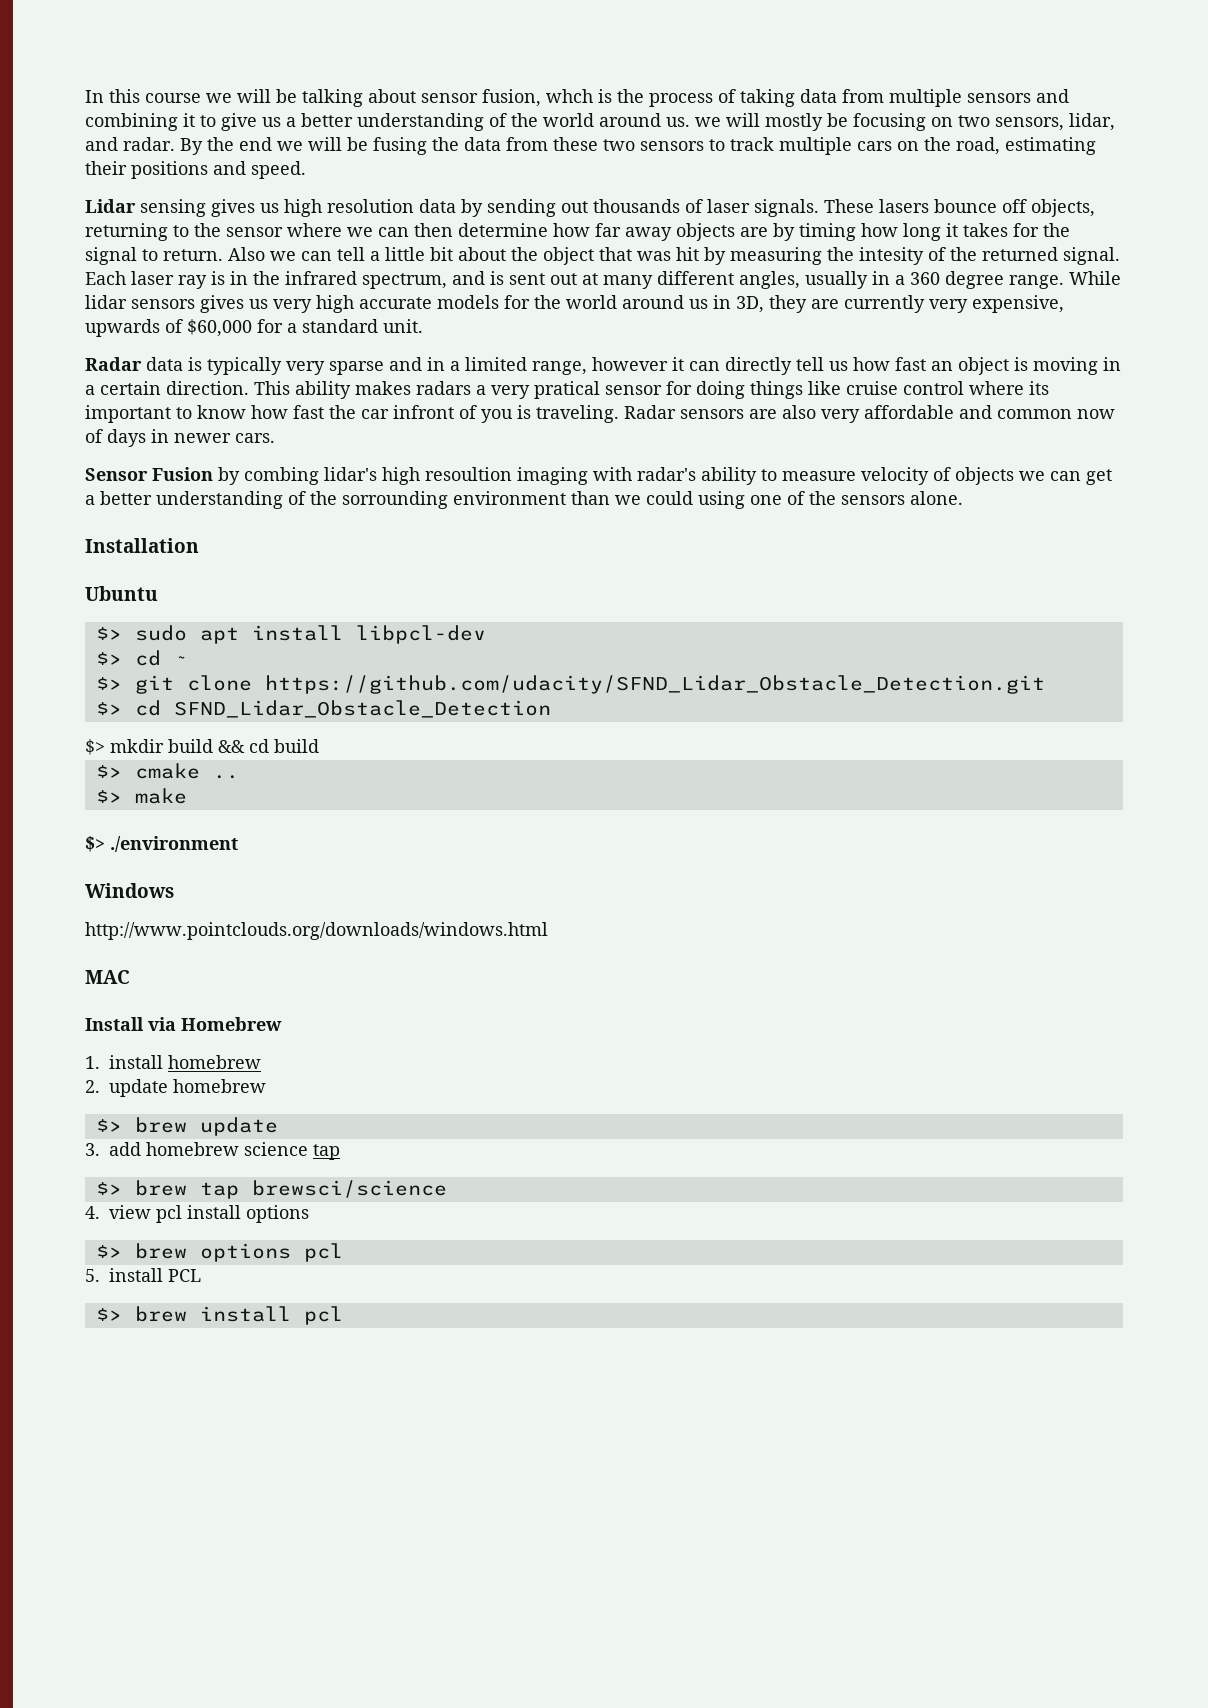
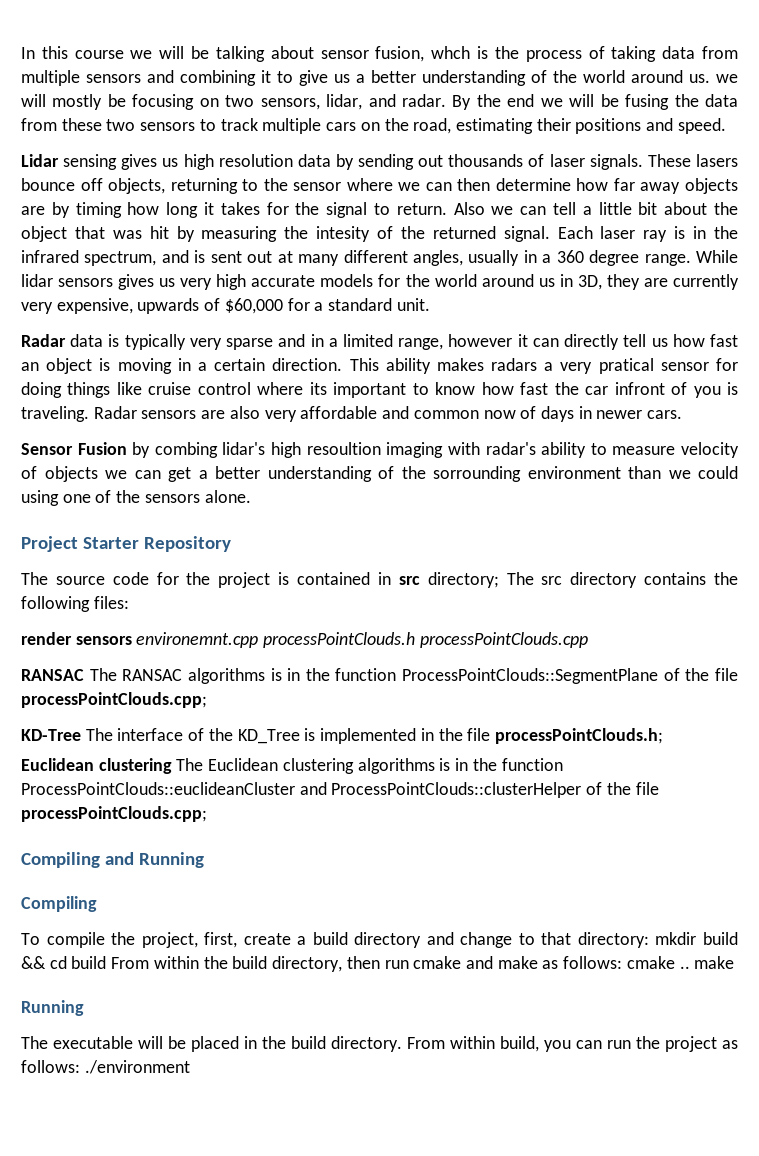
[85,538,199,553] [85,586,158,601] [95,625,486,644] [95,650,187,666] [95,675,1045,694] [95,700,551,718] [85,739,105,755] Installation // Ubuntu // $> sudo apt install libpcl-dev // $> cd ~ // $> git clone https://github.com/udacity/SFND_Lidar_Obstacle_Detection.git // $> cd SFND_Lidar_Obstacle_Detection // $> -> [21,536,232,552] [21,572,739,588] [21,596,129,612] [21,632,588,648] [21,668,738,684] [21,692,207,708] [21,728,663,744] [21,758,563,774] [21,782,659,798] [21,806,207,822] [21,852,205,868] [21,896,97,912] [21,932,649,948] Project Starter Repository // The source code for the project is contained in src directory; The src directory contains the following files: // render sensors environemnt.cpp processPointClouds.h processPointClouds.cpp // RANSAC The RANSAC algorithms is in the function ProcessPointClouds::SegmentPlane of the file processPointClouds.cpp; // KD-Tree The interface of the KD_Tree is implemented in the file processPointClouds.h; // Euclidean clustering The Euclidean clustering algorithms is in the function ProcessPointClouds::euclideanCluster and ProcessPointClouds::clusterHelper of the file processPointClouds.cpp; // Compiling and Running // Compiling // To compile the project, first, create a build directory and change to that directory:
[95,765,122,778] // $> -> [111,956,623,972] From within the build directory, then run cmake and make as follows:
[95,790,122,803] // $> -> (690, 967) none
[85,836,238,852] [85,883,174,898] [85,922,548,940] [85,970,130,984] [85,1017,282,1031] [85,1055,261,1069] [85,1079,266,1097] [95,1117,278,1136] [85,1142,340,1160] [95,1180,447,1199] [85,1205,309,1223] [95,1243,343,1262] [85,1268,201,1282] [95,1306,343,1325] $> ./environment // Windows // http://www.pointclouds.org/downloads/windows.html // MAC // Install via Homebrew // 1. install homebrew // 2. update homebrew // $> brew update // 3. add homebrew science tap // $> brew tap brewsci/science // 4. view pcl install options // $> brew options pcl // 5. install PCL // $> brew install pcl -> [21,1000,84,1016] [21,1036,738,1052] [21,1060,190,1074] Running // The executable will be placed in the build directory. From within build, you can run the project as follows: ./environment

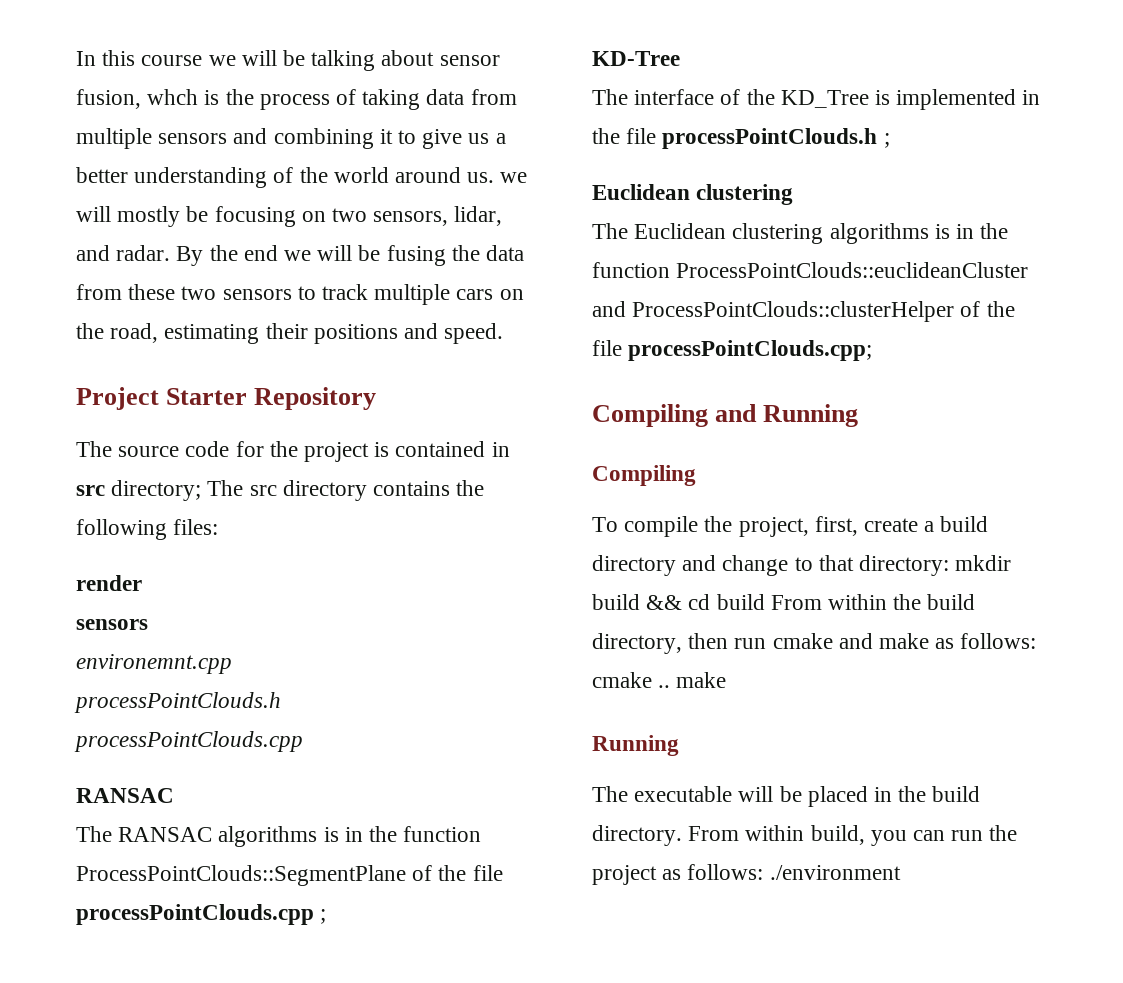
[21,154,738,170] [21,178,738,194] [21,202,738,218] [21,226,738,242] [21,250,738,266] [21,274,739,290] [21,298,430,314] [21,334,738,350] [21,358,738,374] [21,382,739,398] [21,406,683,422] [21,442,740,458] [21,466,738,482] [21,490,251,506] // Lidar sensing gives us high resolution data by sending out thousands of laser signals. These lasers bounce off objects, returning to the sensor where we can then determine how far away objects are by timing how long it takes for the signal to return. Also we can tell a little bit about the object that was hit by measuring the intesity of the returned signal. Each laser ray is in the infrared spectrum, and is sent out at many different angles, usually in a 360 degree range. While lidar sensors gives us very high accurate models for the world around us in 3D, they are currently very expensive, upwards of $60,000 for a standard unit. // Radar data is typically very sparse and in a limited range, however it can directly tell us how fast an object is moving in a certain direction. This ability makes radars a very pratical sensor for doing things like cruise control where its important to know how fast the car infront of you is traveling. Radar sensors are also very affordable and common now of days in newer cars. // Sensor Fusion by combing lidar's high resoultion imaging with radar's ability to measure velocity of objects we can get a better understanding of the sorrounding environment than we could using one of the sensors alone. -> (504, 333) none
[75,636,132,645] sensors -> [76,619,148,630] // sensors //
[263,632,416,648] processPointClouds.h -> [74,692,281,713] // processPointClouds.h //
(84, 675) none -> (174, 795) //
[21,692,207,708] processPointClouds.cpp; -> [76,904,327,925] processPointClouds.cpp ;
(81, 735) none -> (680, 58) //
[494,728,663,744] [21,758,172,774] processPointClouds.h; // Euclidean clustering -> [662,128,890,149] [592,184,794,205] processPointClouds.h ; // Euclidean clustering //

